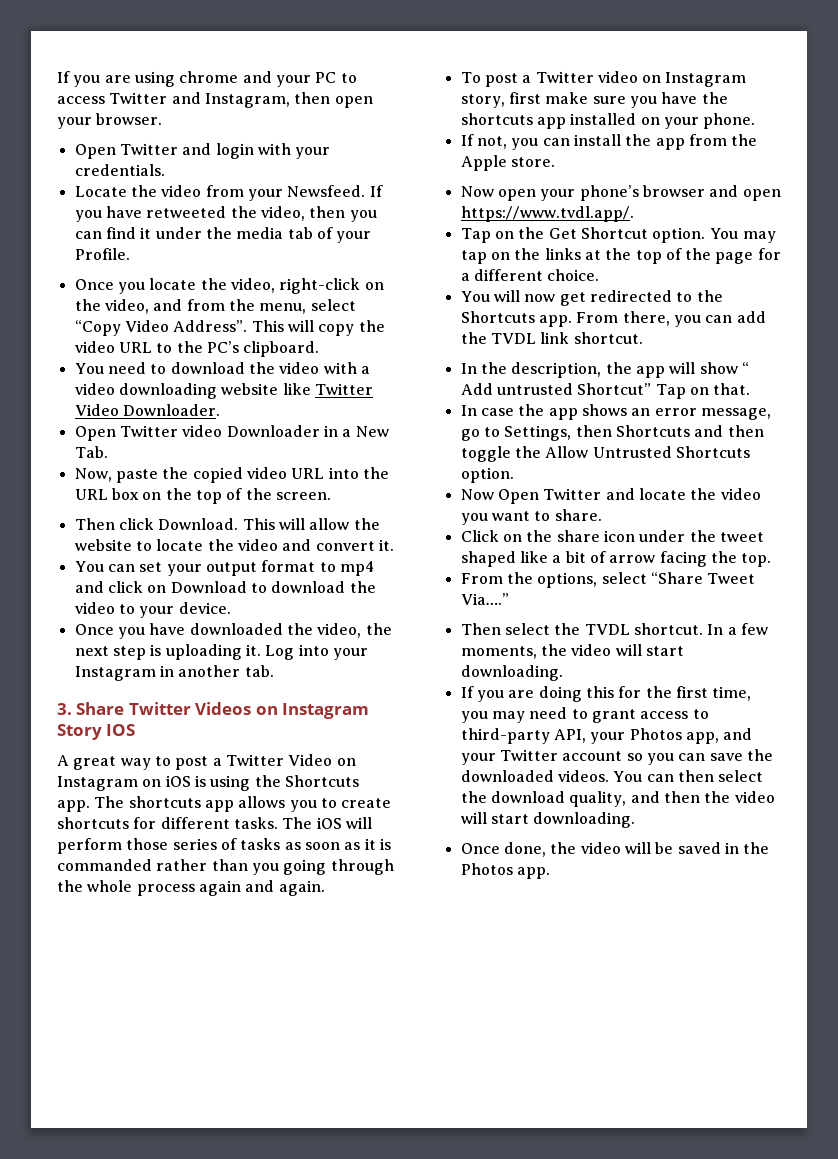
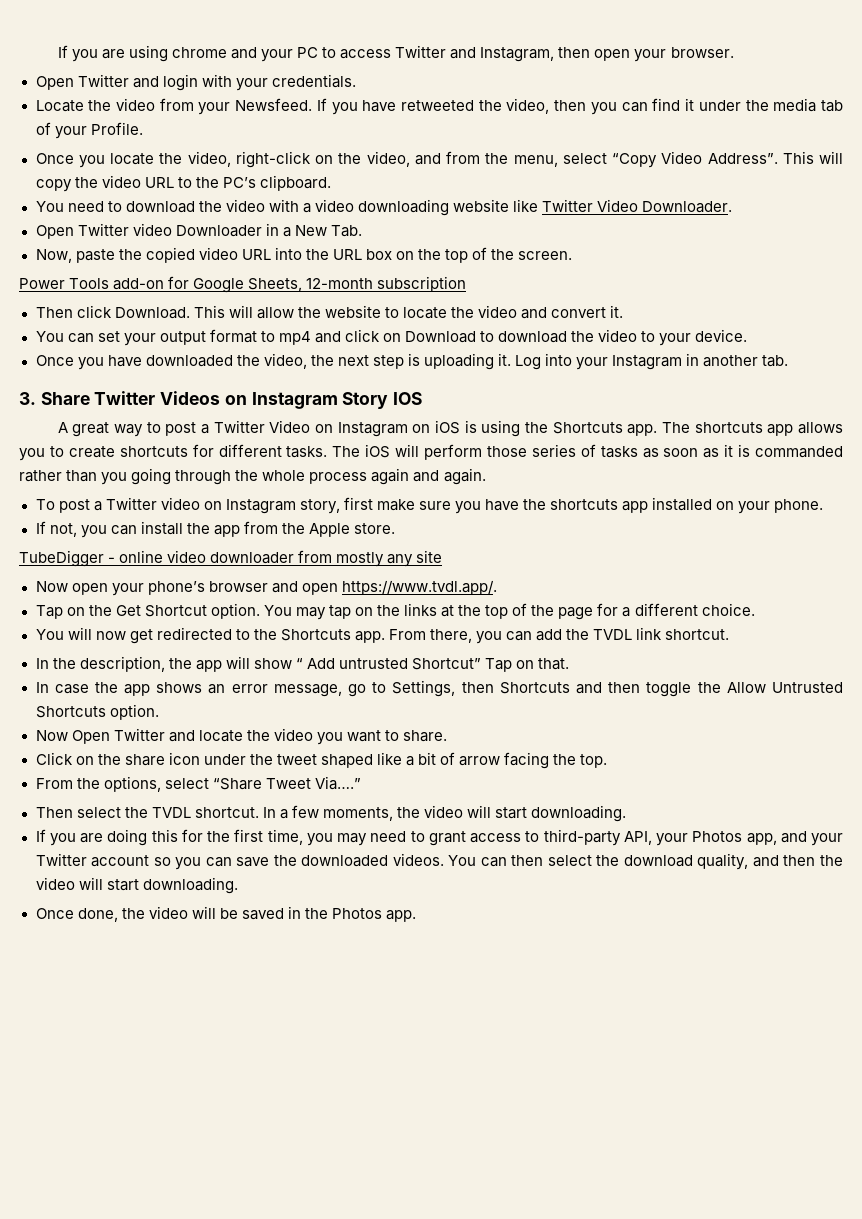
(331, 496) none -> [19,276,467,293] // Power Tools add-on for Google Sheets, 12-month subscription
(555, 162) none -> [19,550,443,567] // TubeDigger - online video downloader from mostly any site

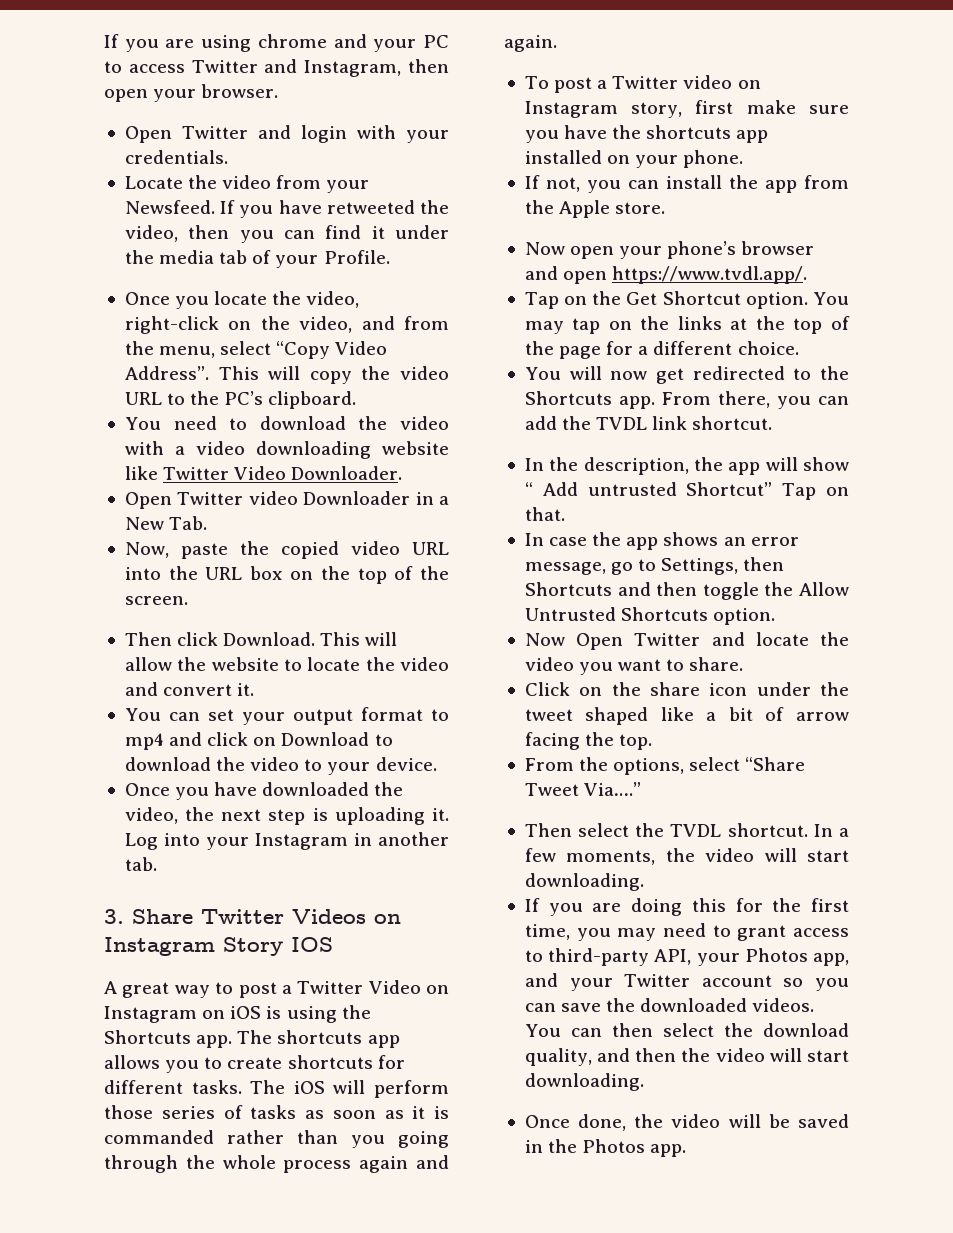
[19,276,467,293] // Power Tools add-on for Google Sheets, 12-month subscription -> (188, 600) none
[19,550,443,567] // TubeDigger - online video downloader from mostly any site -> (666, 208) none

